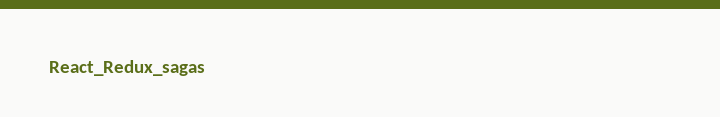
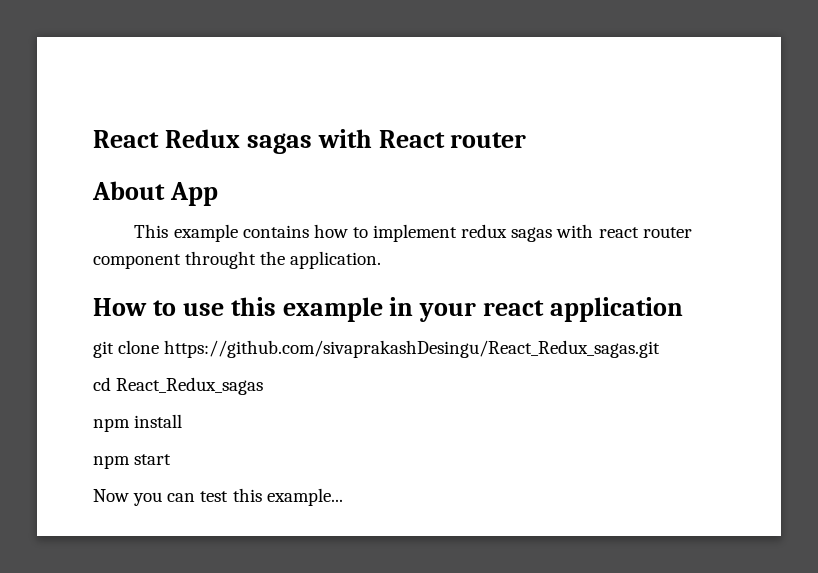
[49,60,205,76] React_Redux_sagas -> [93,129,527,154] [92,181,218,206] [134,224,692,242] [93,251,382,269] [93,297,684,322] [93,340,661,358] [93,377,264,395] [93,414,183,432] [93,454,172,469] [93,488,343,506] React Redux sagas with React router // About App // This example contains how to implement redux sagas with react router component throught the application. // How to use this example in your react application // git clone https://github.com/sivaprakashDesingu/React_Redux_sagas.git // cd React_Redux_sagas // npm install // npm start // Now you can test this example...

